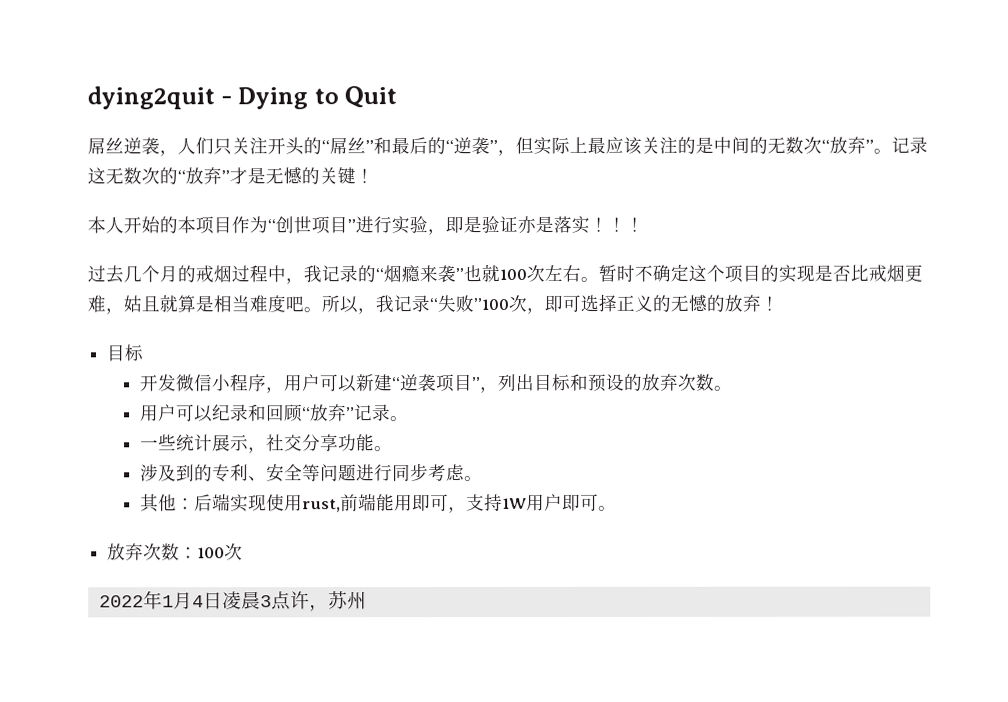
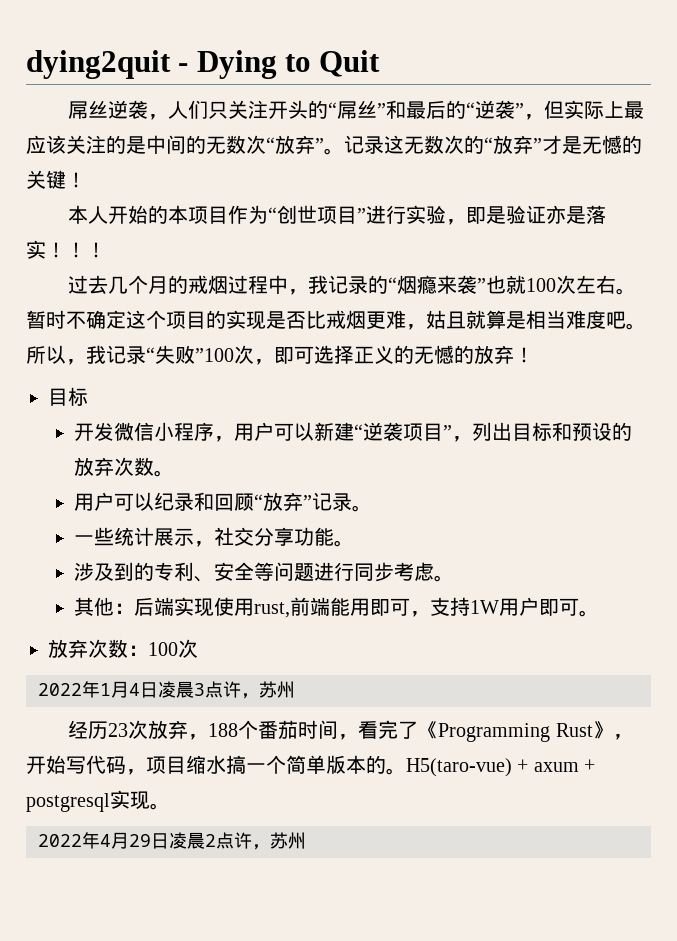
(367, 600) none -> [68,720,633,742] [26,755,596,777] [26,790,170,812] [38,832,306,850] // 经历23次放弃，188个番茄时间，看完了《Programming Rust》，开始写代码，项目缩水搞一个简单版本的。H5(taro-vue) + axum + postgresql实现。 // 2022年4月29日凌晨2点许，苏州

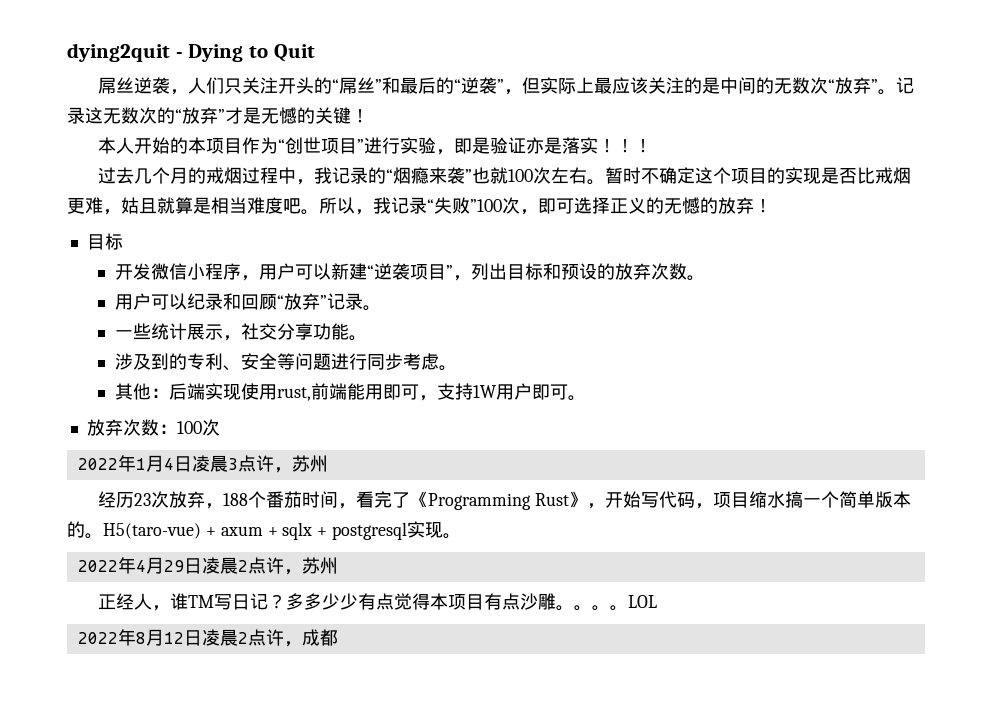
(596, 765) none -> [282,522,328,540] sqlx +
(306, 840) none -> [97,593,657,611] [77,629,338,647] // 正经人，谁TM写日记？多多少少有点觉得本项目有点沙雕。。。。LOL // 2022年8月12日凌晨2点许，成都

